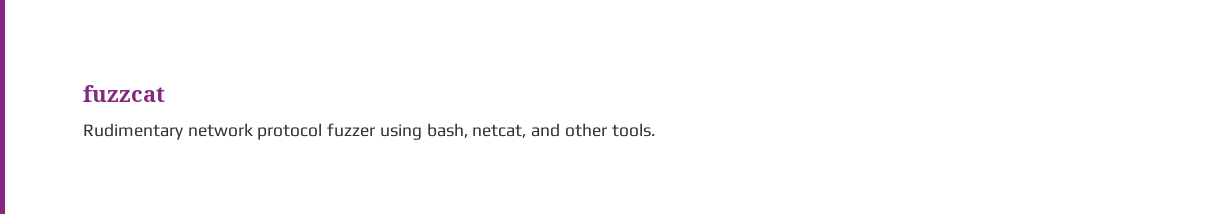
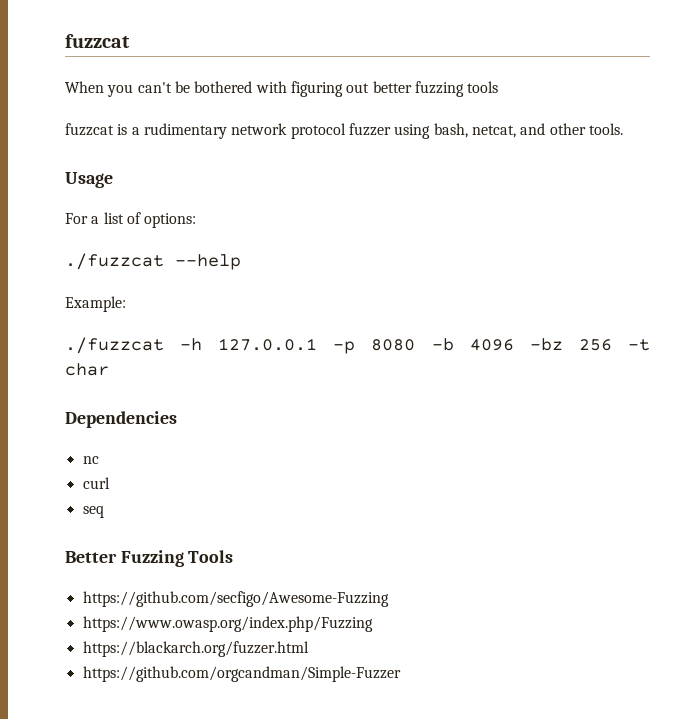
[83,123,183,140] Rudimentary -> [65,81,499,97] [65,123,227,139] When you can't be bothered with figuring out better fuzzing tools // fuzzcat is a rudimentary
(655, 130) none -> [65,172,113,188] [65,212,197,228] [65,253,241,270] [65,296,126,312] [65,337,650,354] [65,363,109,376] [65,411,177,428] [82,456,99,464] [82,477,110,489] [82,506,104,518] [65,550,234,567] [82,591,389,607] [82,616,373,632] [82,641,309,657] [82,666,401,682] // Usage // For a list of options: // ./fuzzcat --help // Example: // ./fuzzcat -h 127.0.0.1 -p 8080 -b 4096 -bz 256 -t char // Dependencies // nc // curl // seq // Better Fuzzing Tools // https://github.com/secfigo/Awesome-Fuzzing // https://www.owasp.org/index.php/Fuzzing // https://blackarch.org/fuzzer.html // https://github.com/orgcandman/Simple-Fuzzer

